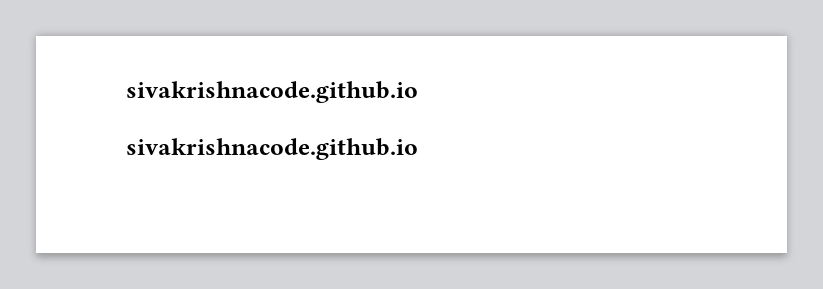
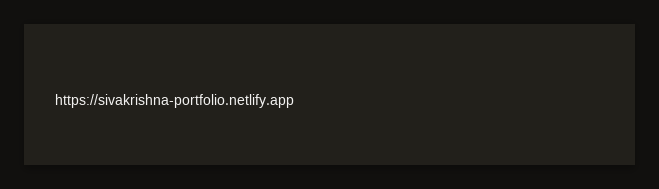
[126,81,418,103] [126,138,418,160] sivakrishnacode.github.io // sivakrishnacode.github.io -> [55,94,294,108] https://sivakrishna-portfolio.netlify.app

